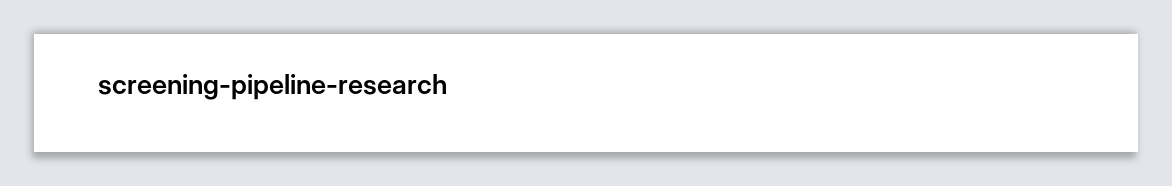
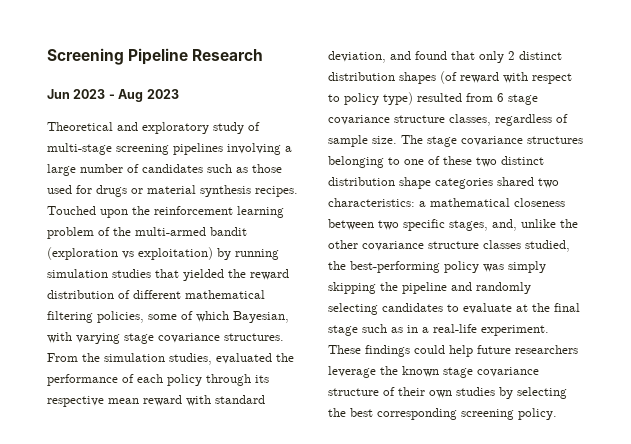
[98,74,447,100] screening-pipeline-research -> [47,48,264,65] [47,89,179,102] [47,122,260,134] [47,143,292,155] [47,164,282,176] [47,185,298,197] [47,206,284,218] [47,227,247,239] [47,247,279,260] [47,269,289,281] [47,290,265,299] [47,311,289,323] [47,332,284,344] [47,353,294,365] [47,374,269,386] [47,395,265,407] [328,51,562,63] [328,71,572,84] [328,92,538,105] [328,114,568,126] [328,135,583,147] [328,156,544,168] [328,177,559,189] [328,198,565,207] [328,219,578,231] [328,240,570,252] [328,261,546,273] [328,282,531,294] [328,303,580,315] [328,324,549,336] [328,345,578,357] [328,366,539,378] [328,387,567,399] [328,408,557,420] Screening Pipeline Research // Jun 2023 - Aug 2023 // Theoretical and exploratory study of multi-stage screening pipelines involving a large number of candidates such as those used for drugs or material synthesis recipes. Touched upon the reinforcement learning problem of the multi-armed bandit (exploration vs exploitation) by running simulation studies that yielded the reward distribution of different mathematical filtering policies, some of which Bayesian, with varying stage covariance structures. From the simulation studies, evaluated the performance of each policy through its respective mean reward with standard deviation, and found that only 2 distinct distribution shapes (of reward with respect to policy type) resulted from 6 stage covariance structure classes, regardless of sample size. The stage covariance structures belonging to one of these two distinct distribution shape categories shared two characteristics: a mathematical closeness between two specific stages, and, unlike the other covariance structure classes studied, the best-performing policy was simply skipping the pipeline and randomly selecting candidates to evaluate at the final stage such as in a real-life experiment. These findings could help future researchers leverage the known stage covariance structure of their own studies by selecting the best corresponding screening policy.

